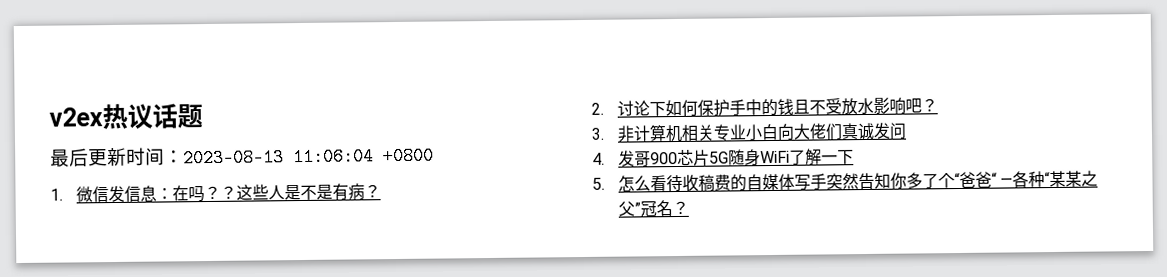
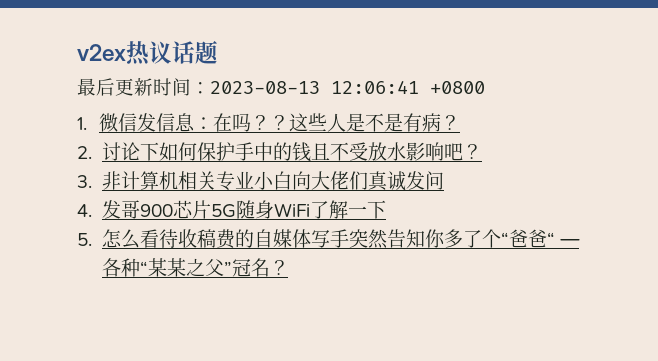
[293,147,374,167] 11:06:04 -> [331,80,419,94] 12:06:41

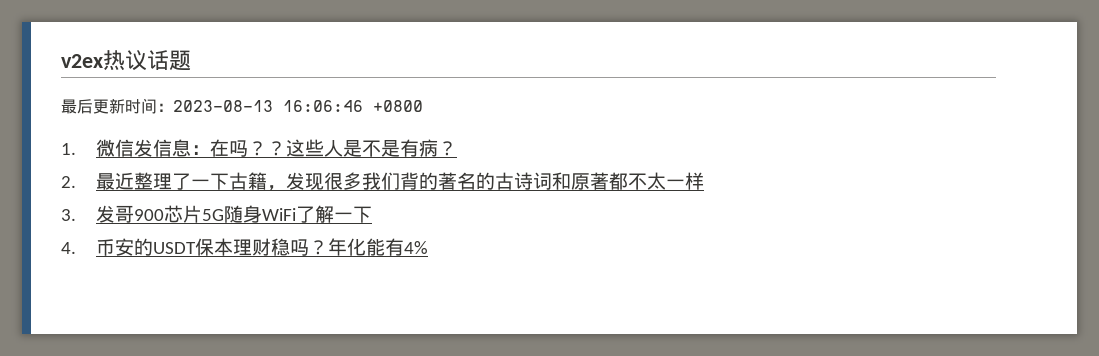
[331,80,419,94] 12:06:41 -> [283,100,363,112] 16:06:46
[101,142,482,162] [77,171,444,191] [77,204,92,217] 讨论下如何保护手中的钱且不受放水影响吧？ // 3.非计算机相关专业小白向大佬们真诚发问 // 4. -> [96,172,705,191] [61,209,76,221] 最近整理了一下古籍，发现很多我们背的著名的古诗词和原著都不太一样 // 3.
[77,229,580,249] [101,258,289,277] 5.怎么看待收稿费的自媒体写手突然告知你多了个“爸爸“ —各种“某某之父”冠名？ -> [61,238,429,256] 4.币安的USDT保本理财稳吗？年化能有4%

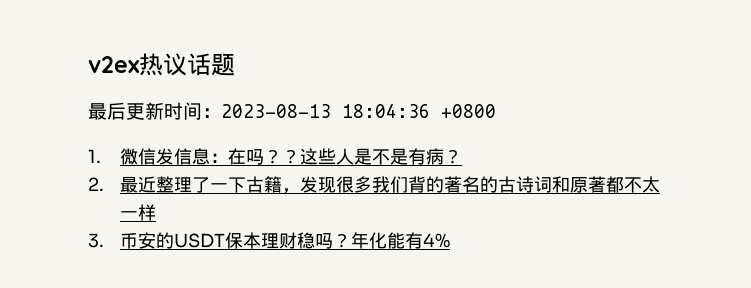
[283,100,363,112] 16:06:46 -> [342,104,430,118] 18:04:36
[96,205,373,223] [61,242,76,254] 发哥900芯片5G随身WiFi了解一下 // 4. -> (104, 240) none

